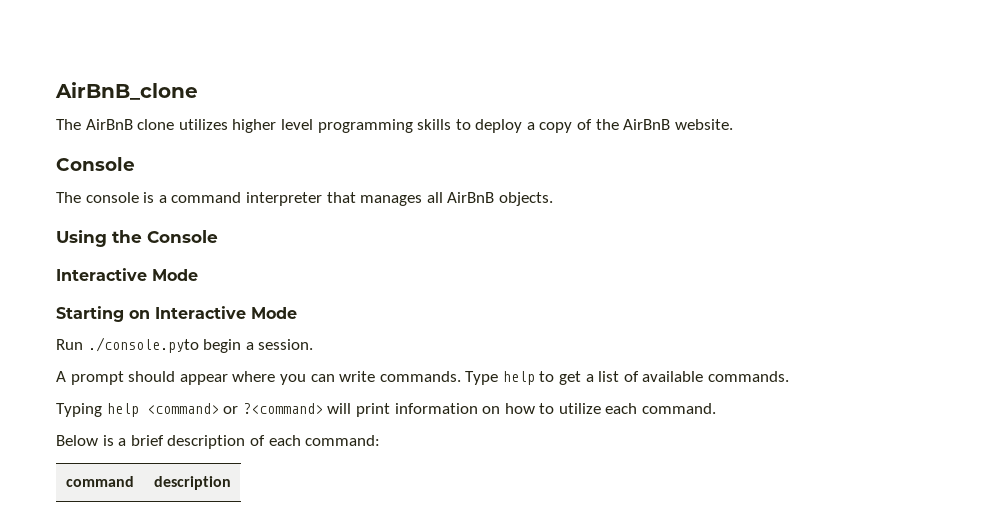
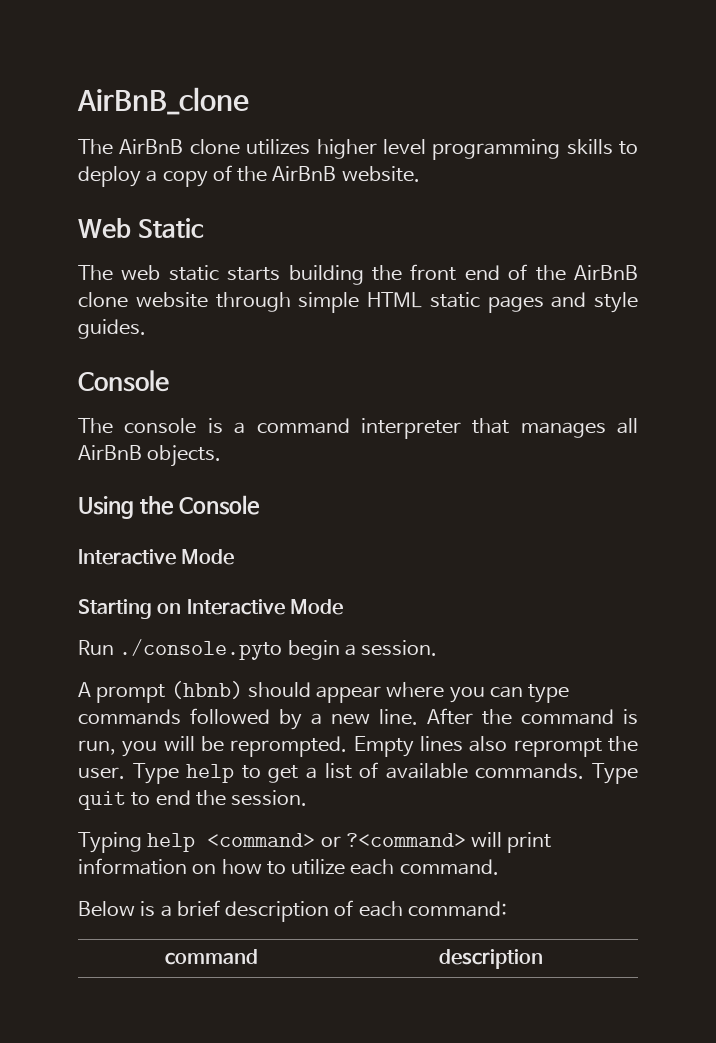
(733, 124) none -> [78,218,204,239] [78,264,638,285] [78,292,638,313] [78,319,146,339] // Web Static // The web static starts building the front end of the AirBnB clone website through simple HTML static pages and style guides.
(124, 378) none -> [170,681,243,699] (hbnb)
[339,371,461,382] write commands. -> [528,684,570,703] [78,708,638,730] [78,736,638,757] [78,767,125,779] type commands followed by a new line. After the command is run, you will be reprompted. Empty lines also reprompt the user.
(790, 376) none -> [592,763,639,784] [78,790,308,810] Type quit to end the session.

